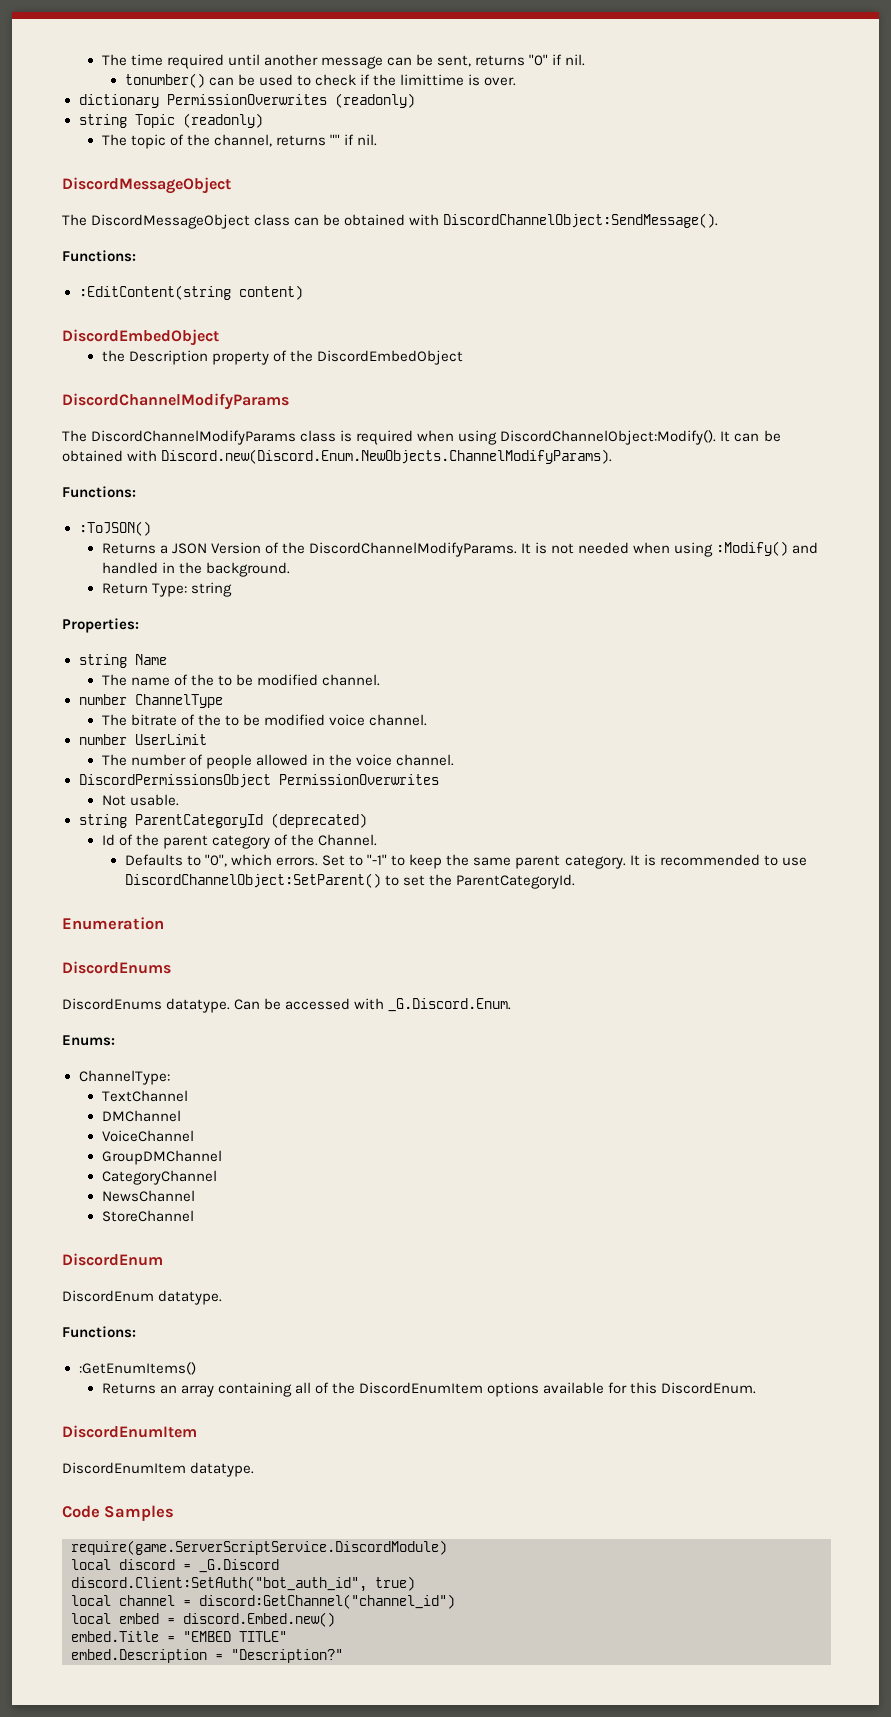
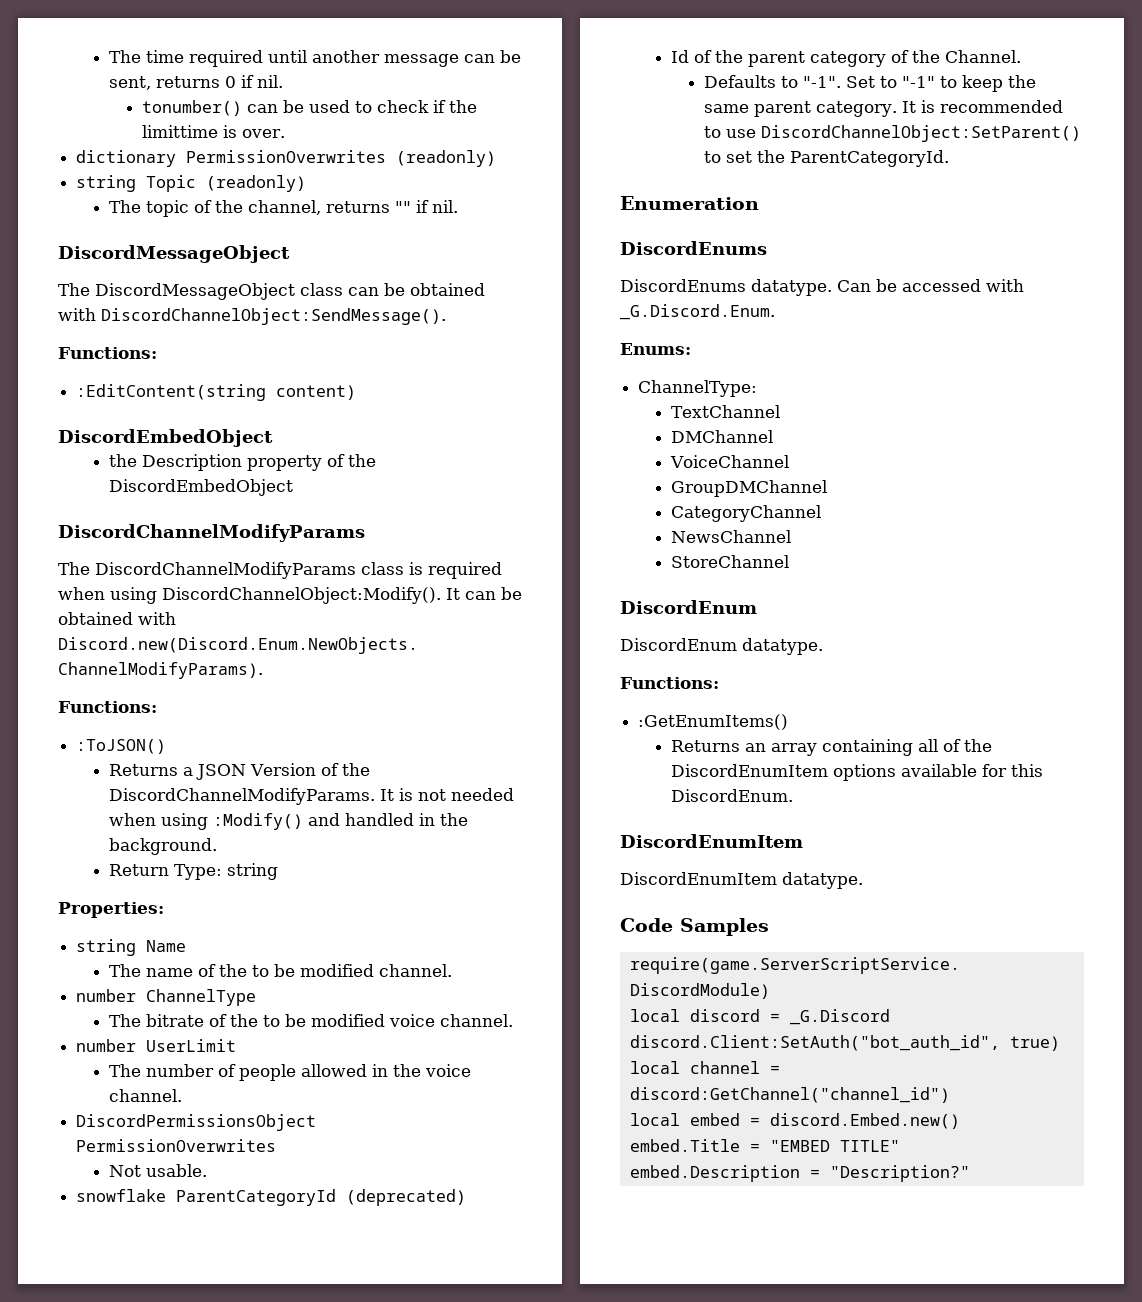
[529,54,549,66] "0" -> [225,76,237,88] 0
[78,814,127,828] string -> [76,1189,167,1202] snowflake
[204,854,319,867] "0", which errors. -> [803,76,842,88] "-1".

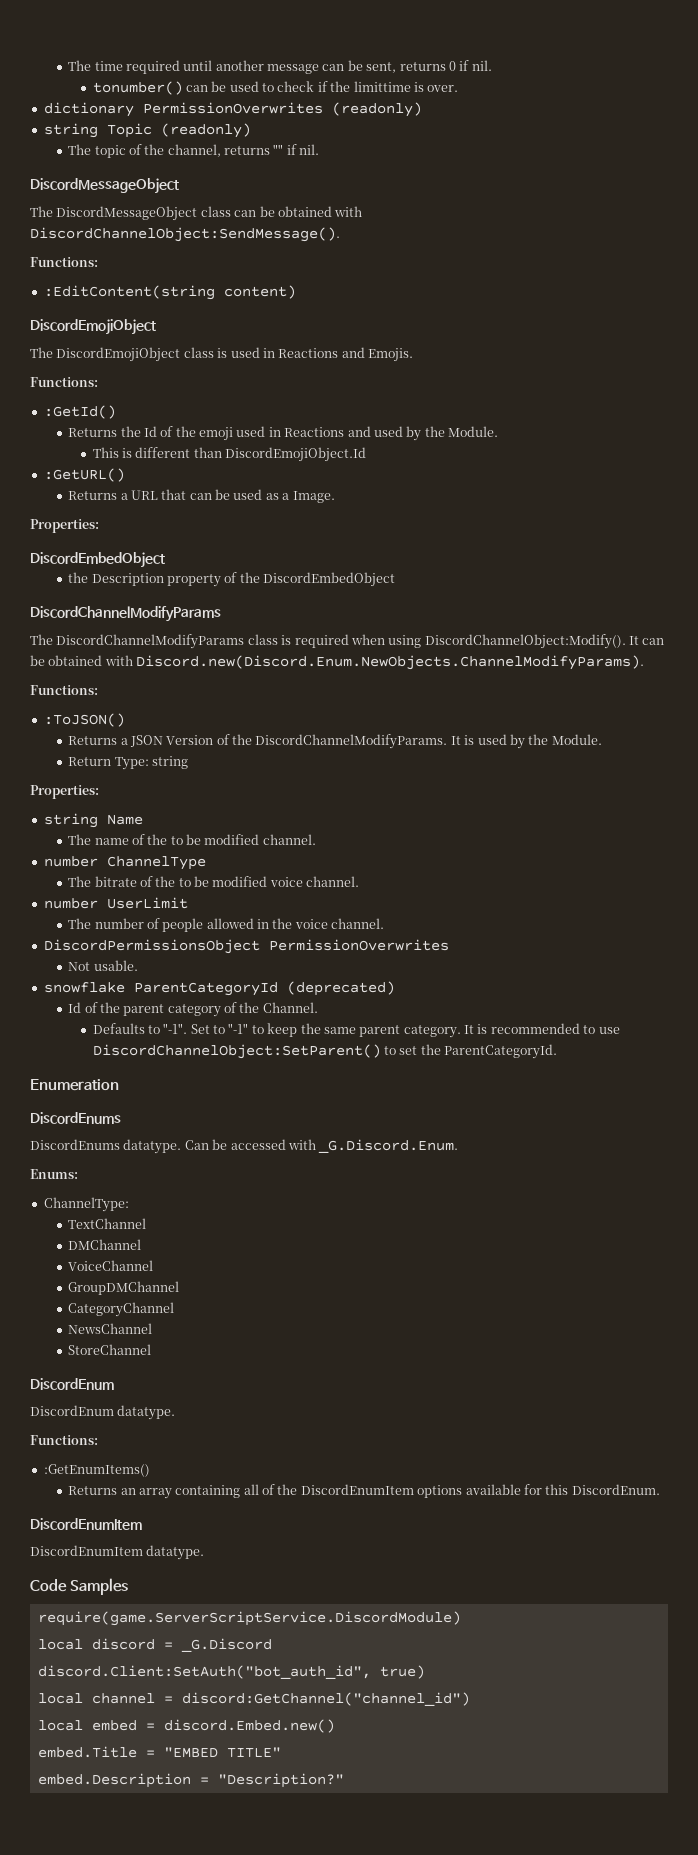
(357, 392) none -> [30,319,156,335] [30,347,413,362] [30,377,98,387] [43,405,116,419] [68,426,499,441] [92,447,367,462] [43,468,125,482] [68,489,335,503] [30,519,99,533] // DiscordEmojiObject // The DiscordEmojiObject class is used in Reactions and Emojis. // Functions: // :GetId() // Returns the Id of the emoji used in Reactions and used by the Module. // This is different than DiscordEmojiObject.Id // :GetURL() // Returns a URL that can be used as a Image. // Properties:
[418,788,515,801] [109,813,469,830] [109,838,218,855] not needed when using :Modify() and handled in the background. -> [477,734,602,749] used by the Module.

